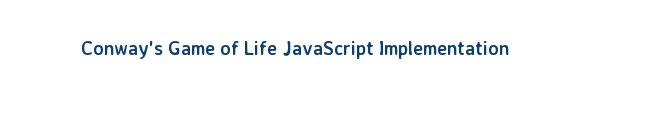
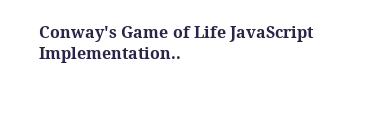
[378,41,509,59] Implementation -> [39,47,181,63] Implementation..

